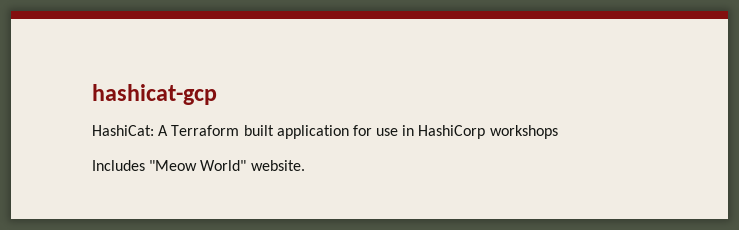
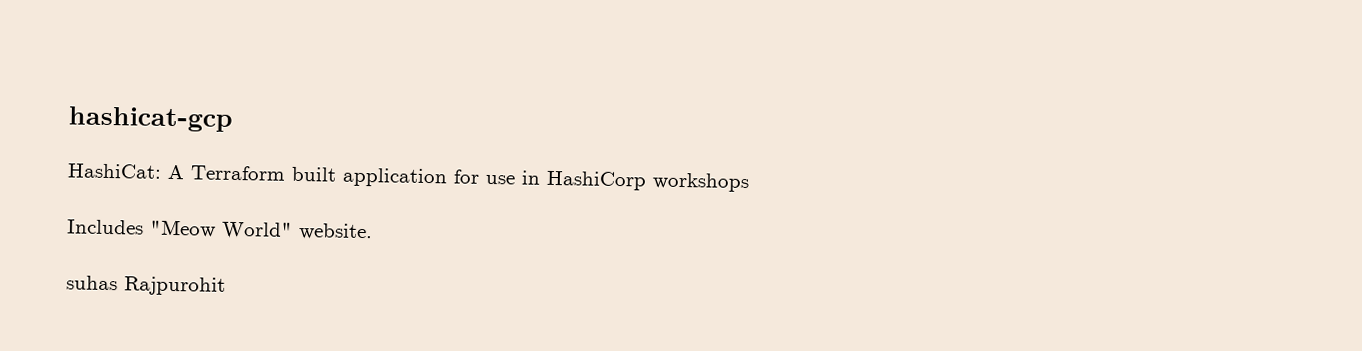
(305, 165) none -> [66,275,226,296] // suhas Rajpurohit

